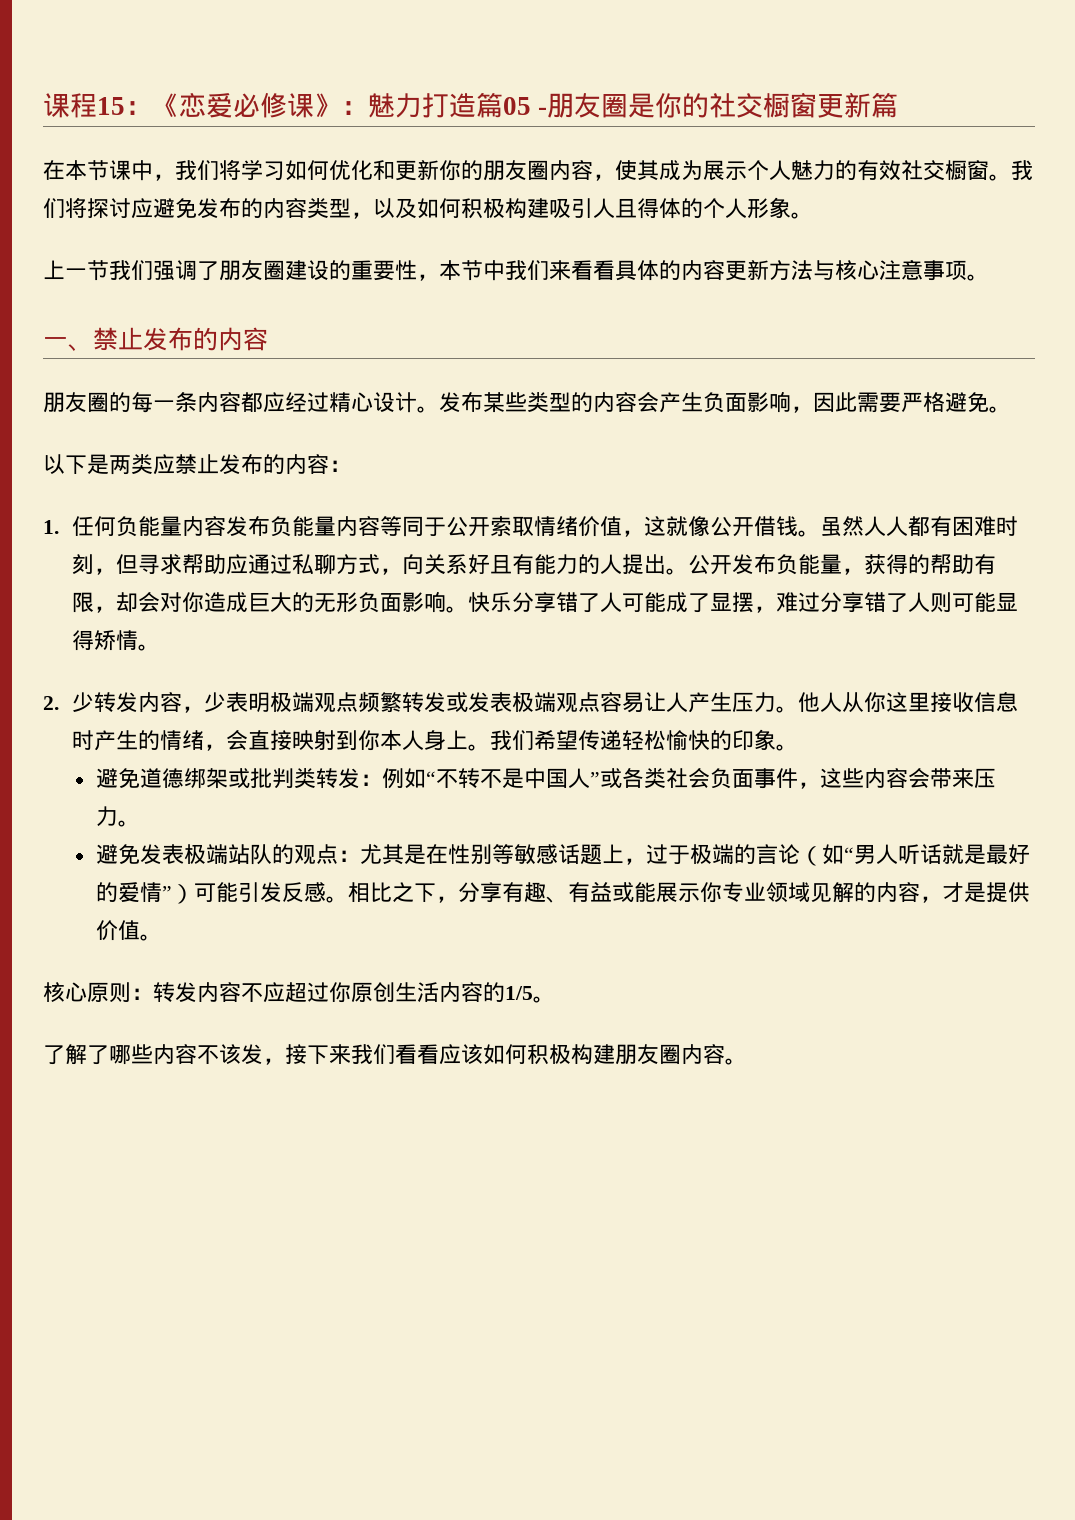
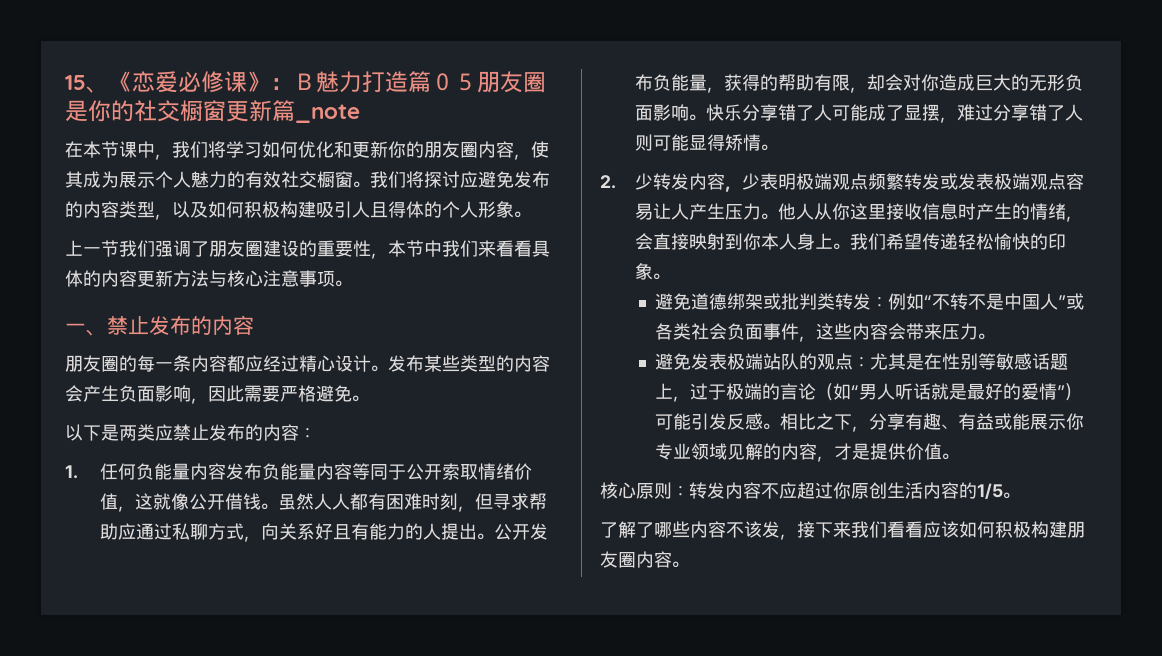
[43,93,152,118] 课程15： -> [65,75,109,93] 15、
(368, 108) none -> [293,73,316,90] Ｂ
[503,97,548,115] 05 - -> [431,73,477,91] ０５
(899, 105) none -> [295,104,360,123] _note

